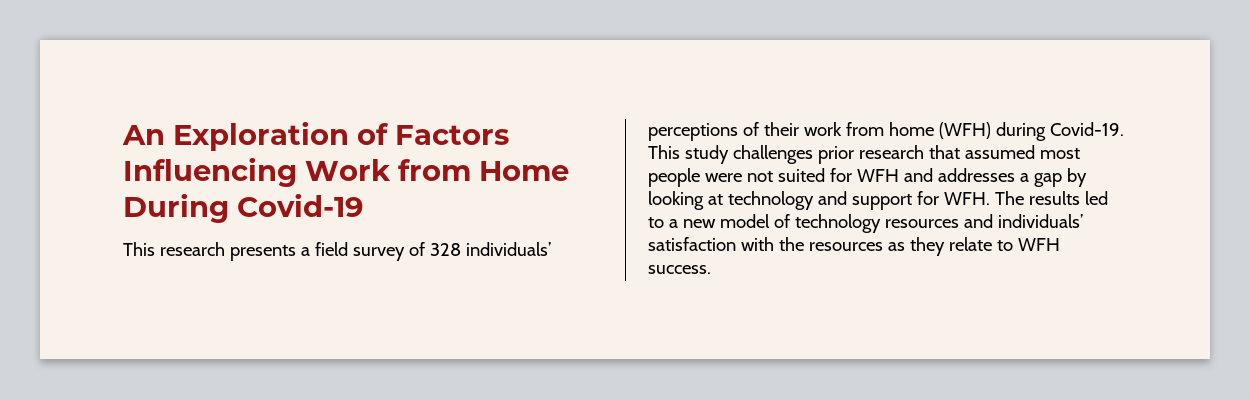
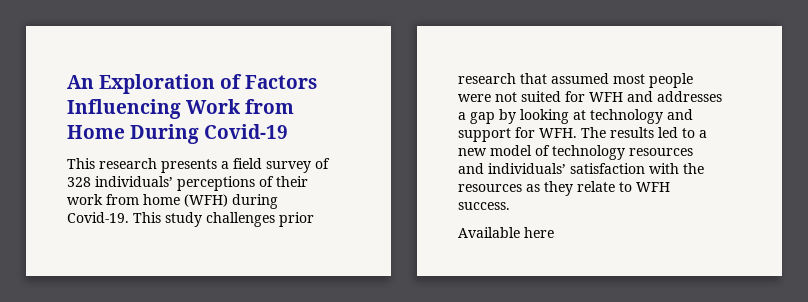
(711, 269) none -> [458,227,554,238] // Available here

